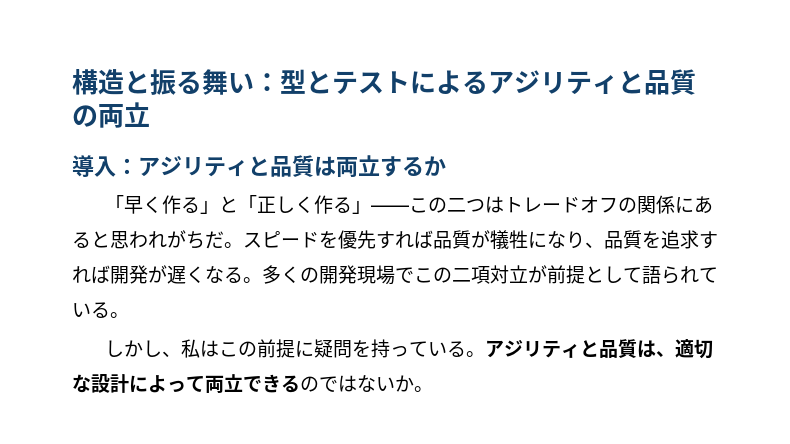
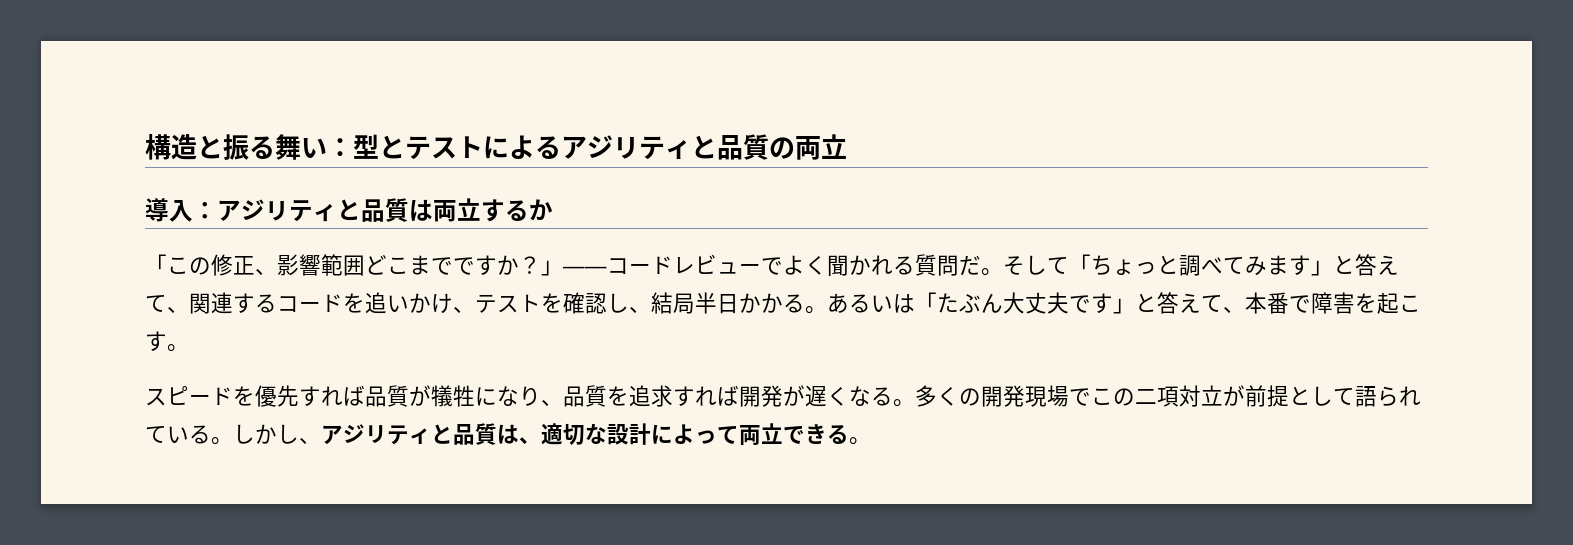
[123,195,713,214] [72,230,243,249] 早く作る」と「正しく作る」——この二つはトレードオフの関係にあると思われがちだ。 -> [167,254,1399,276] [145,292,1421,314] [145,331,189,352] この修正、影響範囲どこまでですか？」——コードレビューでよく聞かれる質問だ。そして「ちょっと調べてみます」と答えて、関連するコードを追いかけ、テストを確認し、結局半日かかる。あるいは「たぶん大丈夫です」と答えて、本番で障害を起こす。 //
(129, 315) // -> (233, 441) none
[180,339,485,358] 私はこの前提に疑問を持っている。 -> (321, 440) none
[300,375,414,392] のではないか -> (849, 434) none

